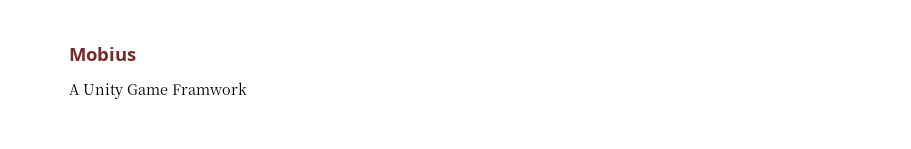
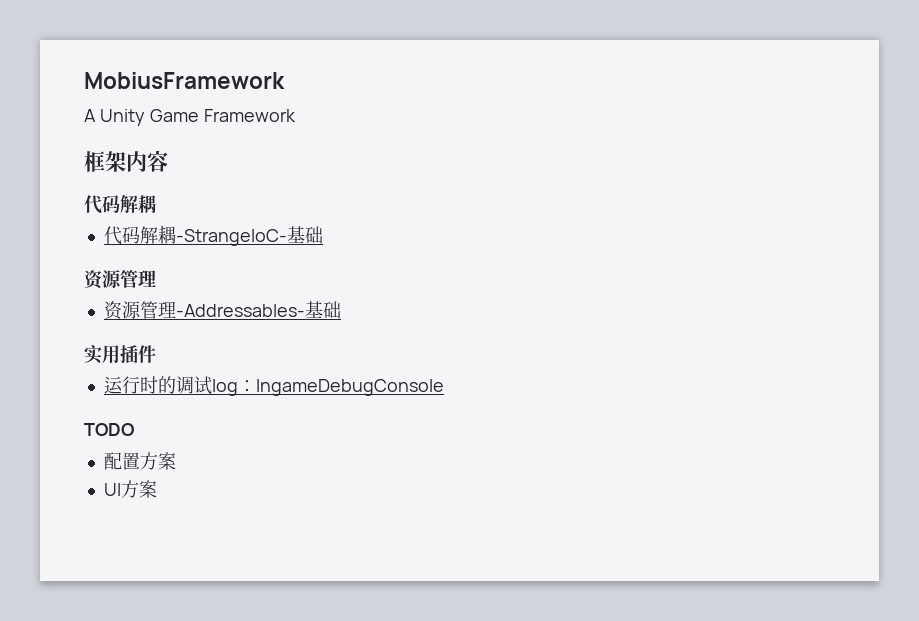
[69,47,136,61] Mobius -> [84,72,285,89] MobiusFramework
[172,82,247,95] Framwork -> [203,109,296,122] [84,150,168,172] [84,195,156,214] [103,225,323,246] [84,270,156,289] [103,301,341,320] [84,345,156,364] [103,376,444,396] [84,423,134,436] [103,452,176,470] [103,480,157,498] Framework // 框架内容 // 代码解耦 // 代码解耦-StrangeIoC-基础 // 资源管理 // 资源管理-Addressables-基础 // 实用插件 // 运行时的调试log：IngameDebugConsole // TODO // 配置方案 // UI方案

